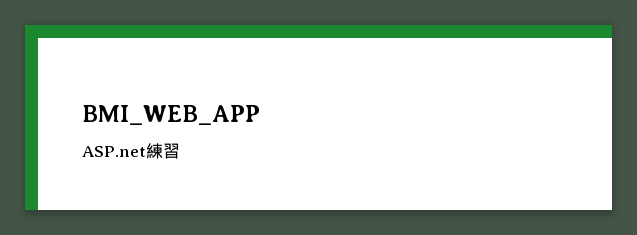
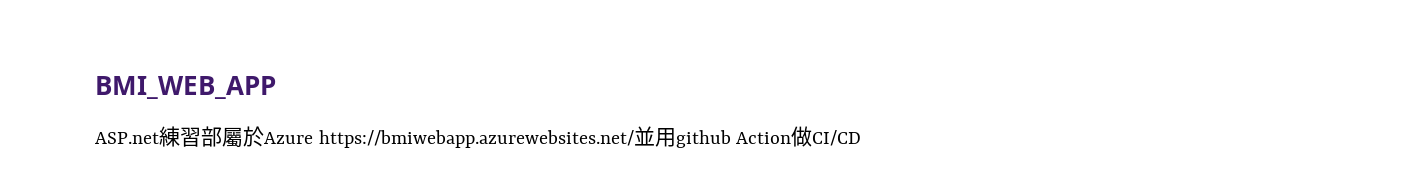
(180, 151) none -> [201,126,862,148] 部屬於Azure https://bmiwebapp.azurewebsites.net/並用github Action做CI/CD

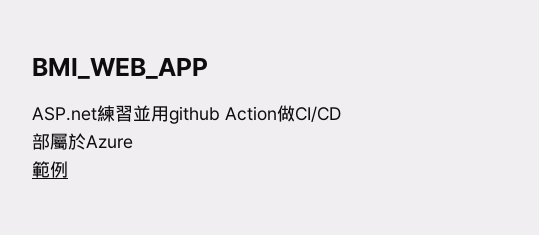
[201,126,634,148] 部屬於Azure https://bmiwebapp.azurewebsites.net/ -> (133, 113) none
(862, 138) none -> [32,133,133,150] [32,161,68,178] // 部屬於Azure // 範例

